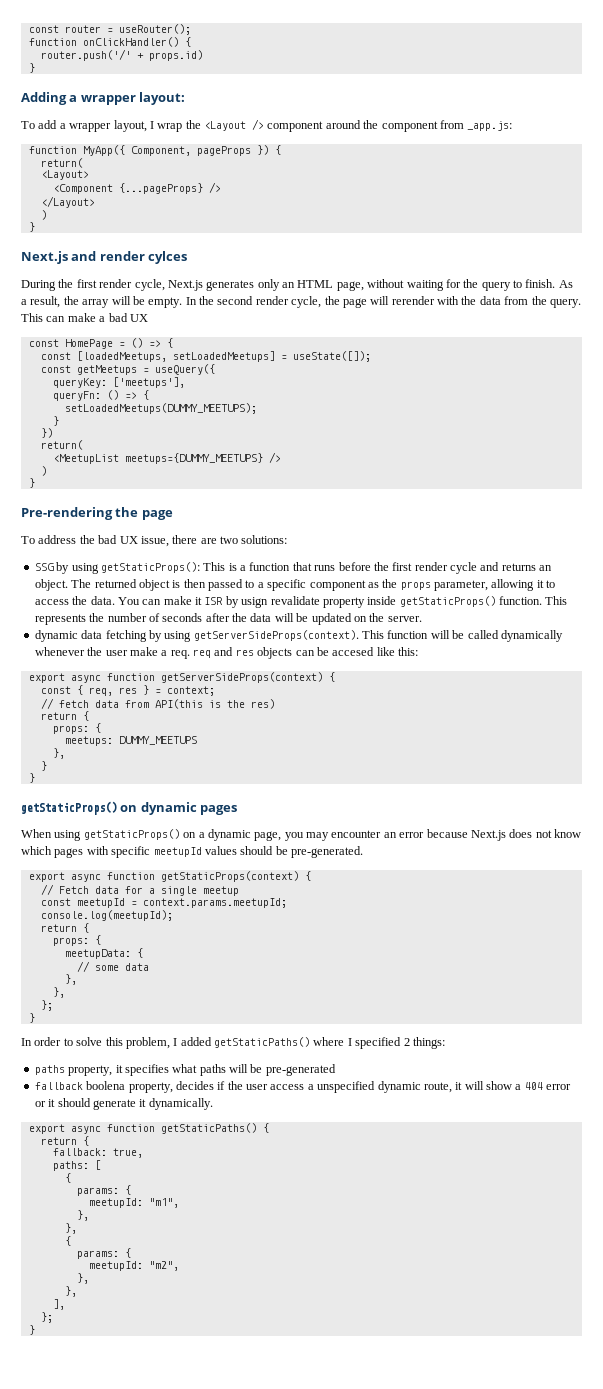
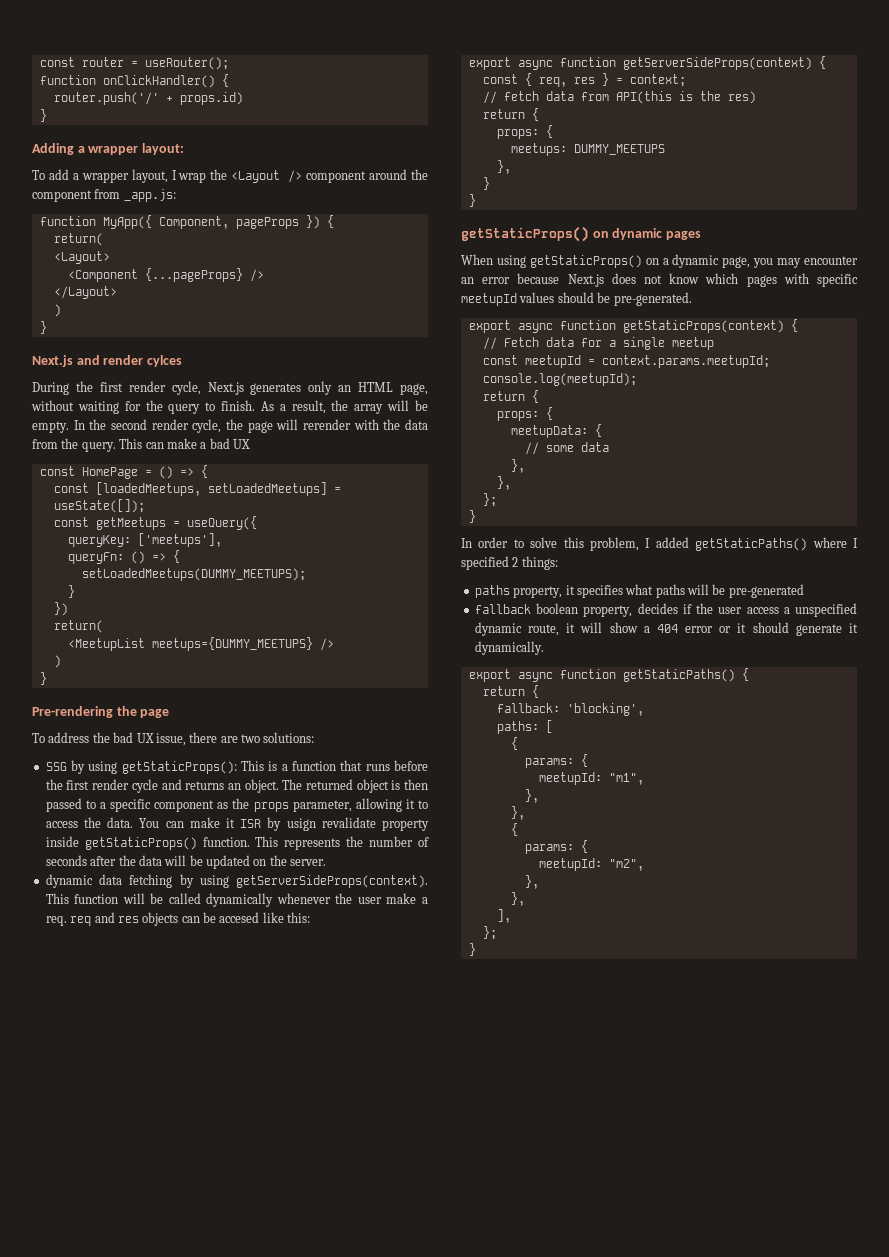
[86,1081,126,1090] boolena -> [536,603,578,614] boolean
[112,1148,143,1158] true, -> [566,703,644,716] 'blocking',

